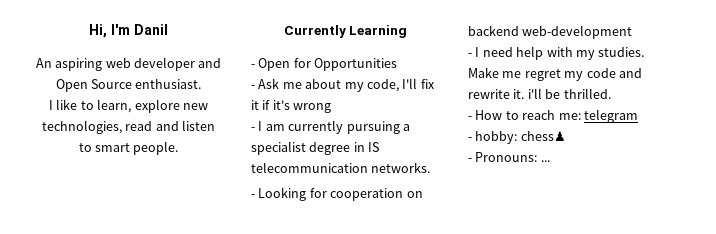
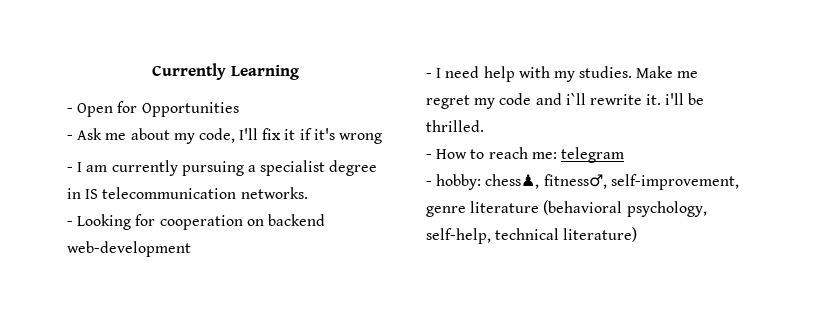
[89,24,168,38] [35,57,222,71] [55,79,202,92] [49,99,208,113] [41,120,216,134] [78,141,179,155] Hi, I'm Danil // An aspiring web developer and Open Source enthusiast. // I like to learn, explore new technologies, read and listen to smart people. // -> (152, 71) none
(642, 73) none -> [565,93,586,105] i`ll
[520,131,566,141] [468,152,550,162] chess♟ // - Pronouns: ... -> [485,174,739,190] [426,200,707,217] [426,227,638,244] chess♟, fitness♂, self-improvement, genre literature (behavioral psychology, self-help, technical literature)

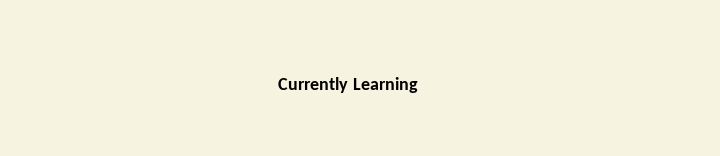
[67,101,239,117] [67,128,383,144] [67,160,378,176] [67,187,308,199] [67,214,325,230] [67,241,191,257] [426,66,699,82] [426,93,705,109] [426,120,484,132] [426,147,624,163] [426,174,739,190] [426,200,707,217] [426,227,638,244] // - Open for Opportunities // - Ask me about my code, I'll fix it if it's wrong // - I am currently pursuing a specialist degree in IS telecommunication networks. // - Looking for cooperation on backend web-development // - I need help with my studies. Make me regret my code and i`ll rewrite it. i'll be thrilled. // - How to reach me: telegram // - hobby: chess♟, fitness♂, self-improvement, genre literature (behavioral psychology, self-help, technical literature) -> (418, 85) none

